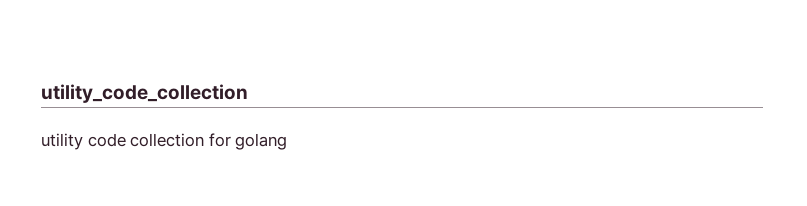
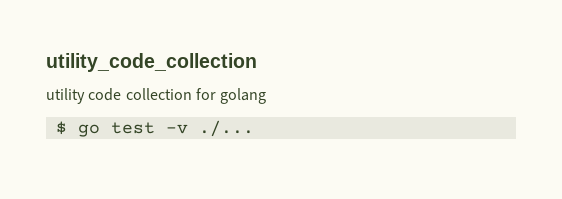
(288, 141) none -> [55,120,254,137] // $ go test -v ./...

